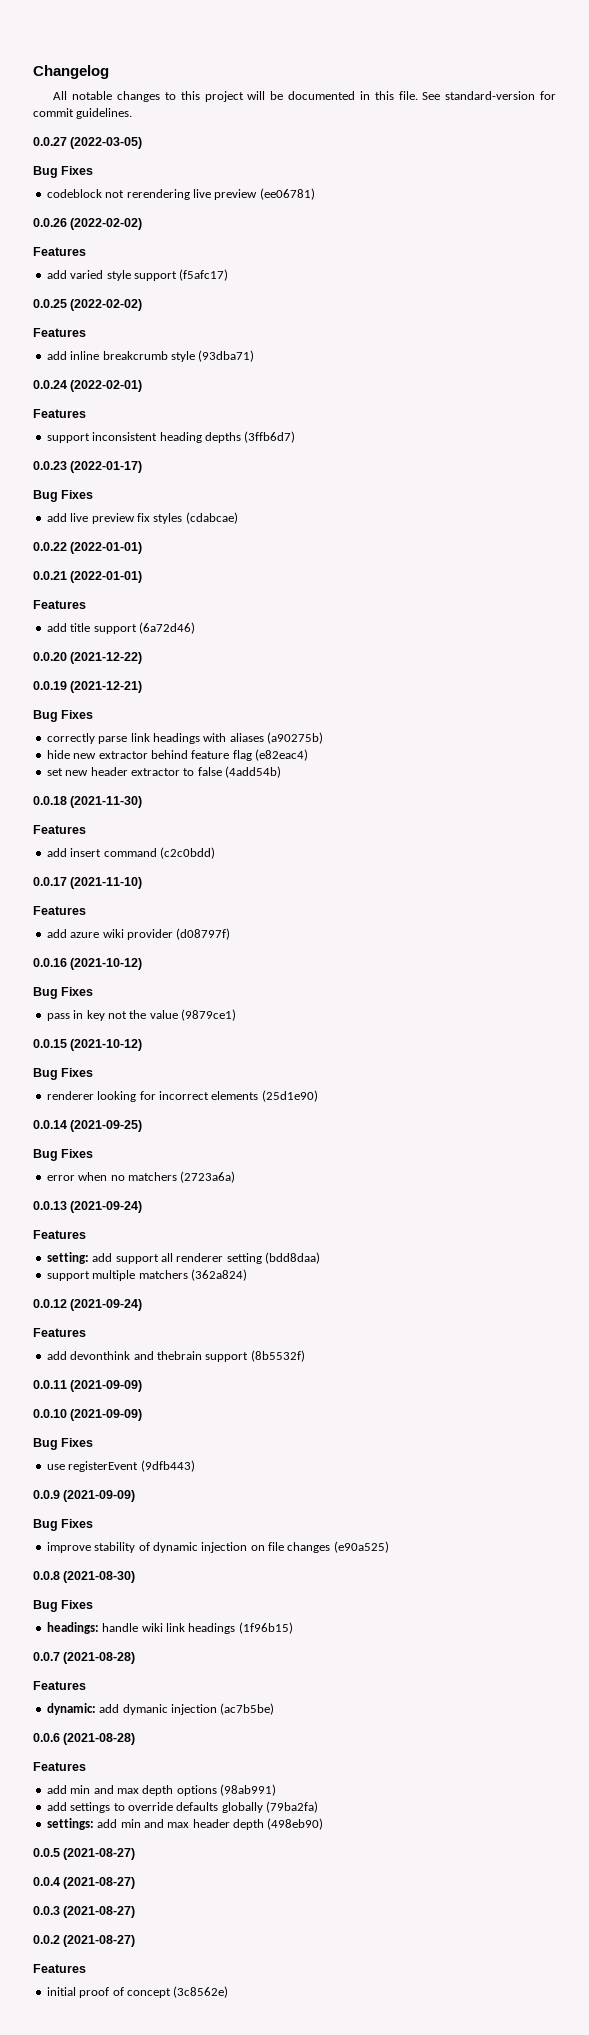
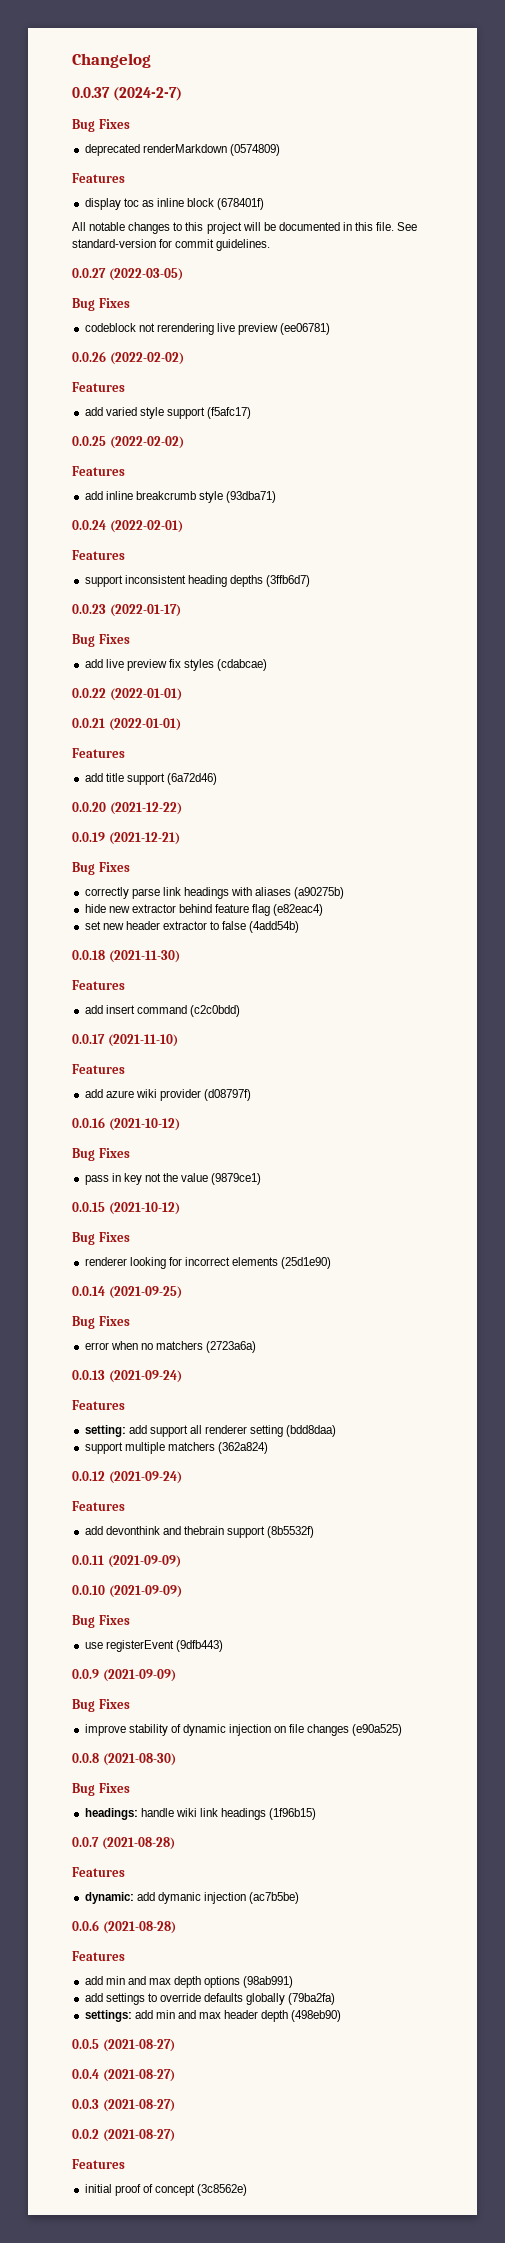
(109, 72) none -> [72,87,182,101] [72,119,130,132] [84,144,280,156] [72,173,125,183] [84,198,265,210] // 0.0.37 (2024-2-7) // Bug Fixes // deprecated renderMarkdown (0574809) // Features // display toc as inline block (678401f)

